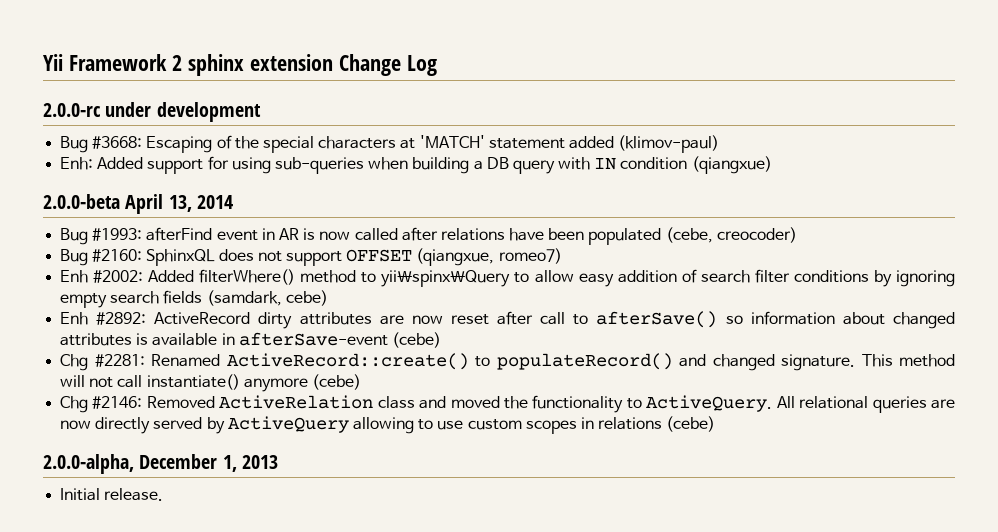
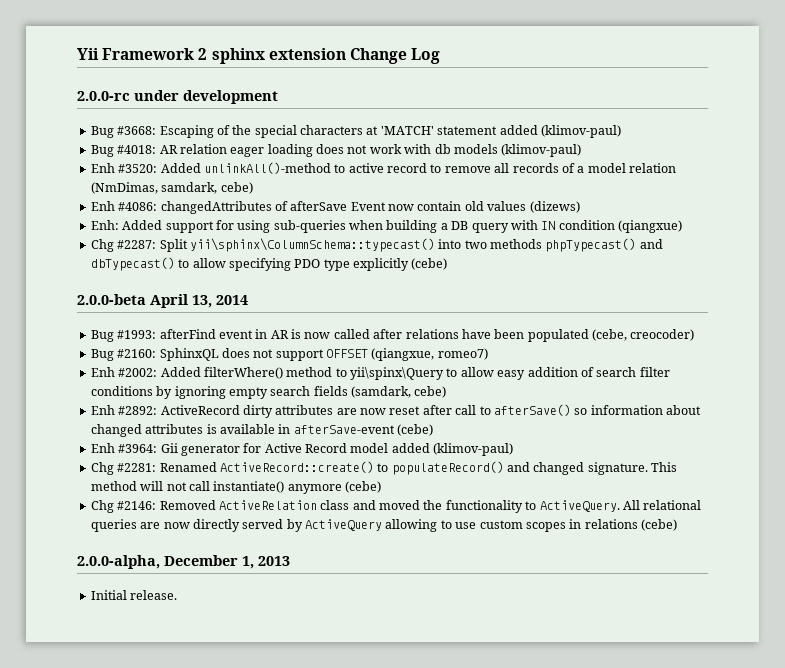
(720, 144) none -> [90,144,582,157] [90,162,676,174] [90,182,253,194] [90,201,580,214] // Bug #4018: AR relation eager loading does not work with db models (klimov-paul) // Enh #3520: Added unlinkAll()-method to active record to remove all records of a model relation (NmDimas, samdark, cebe) // Enh #4086: changedAttributes of afterSave Event now contain old values (dizews)
(772, 165) none -> [90,238,663,252] [90,257,448,271] // Chg #2287: Split yii\sphinx\ColumnSchema::typecast() into two methods phpTypecast() and dbTypecast() to allow specifying PDO type explicitly (cebe)
(441, 340) none -> [90,443,514,456] // Enh #3964: Gii generator for Active Record model added (klimov-paul)

